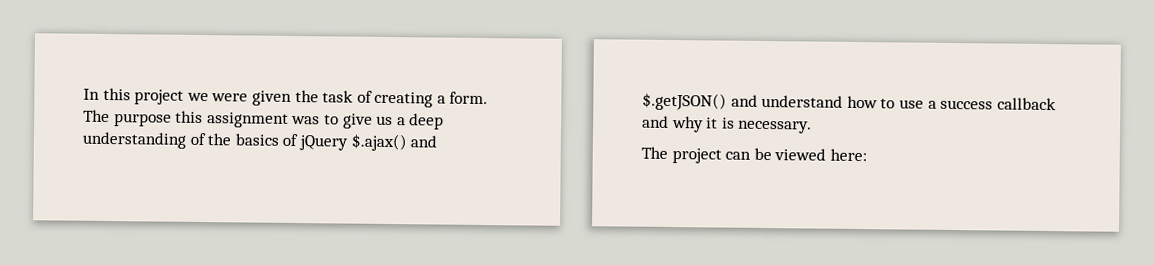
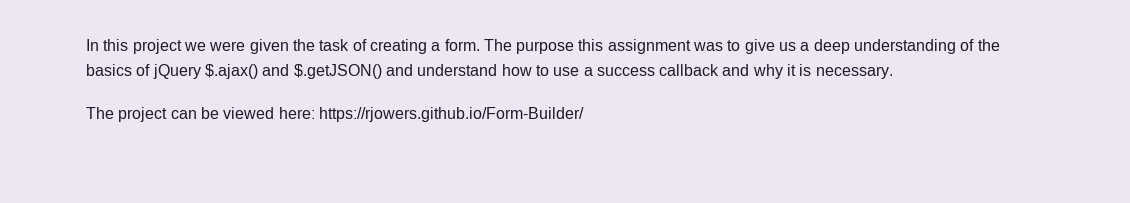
(867, 155) none -> [318,107,584,122] https://rjowers.github.io/Form-Builder/

